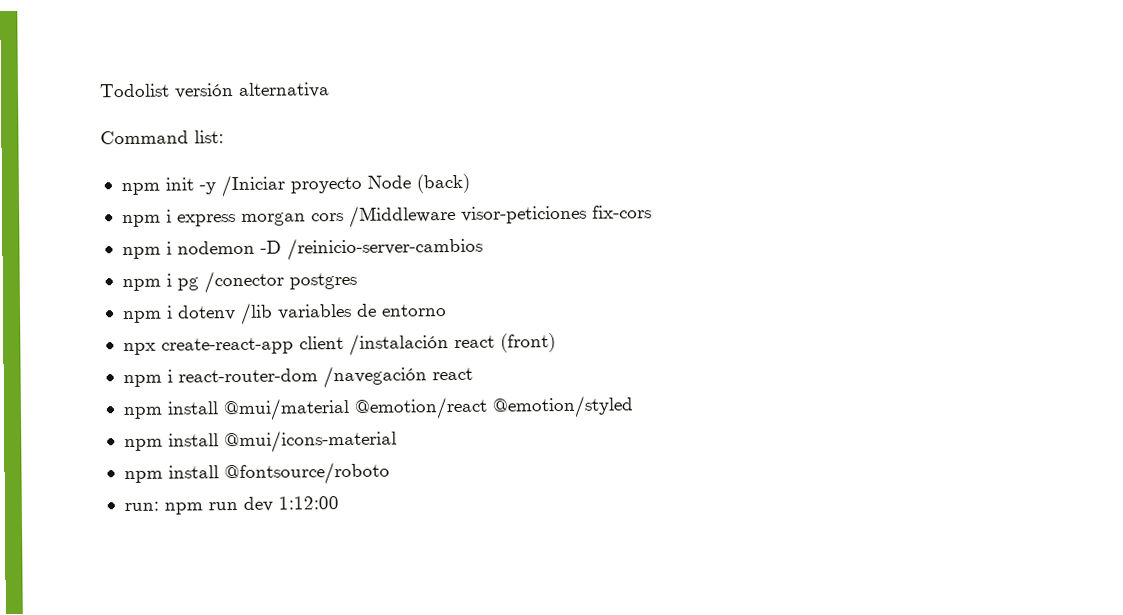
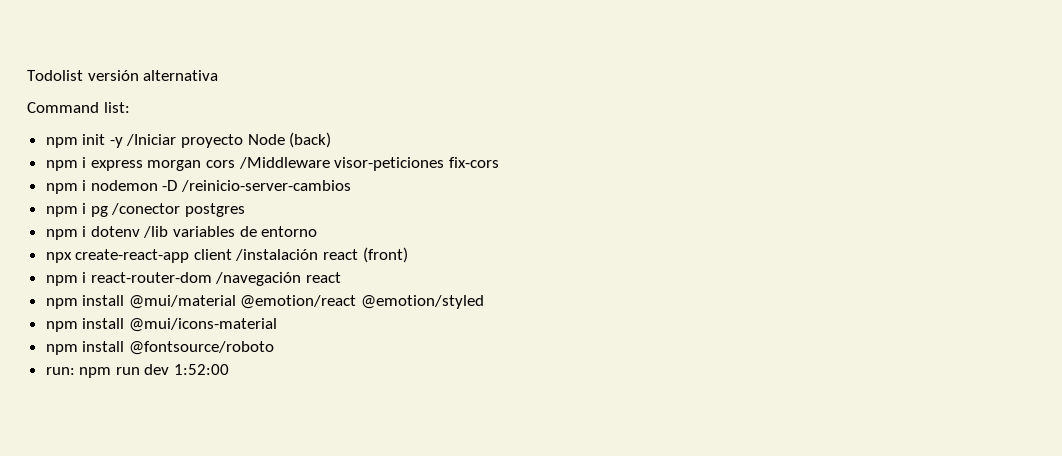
[277,496,339,510] 1:12:00 -> [174,364,230,375] 1:52:00

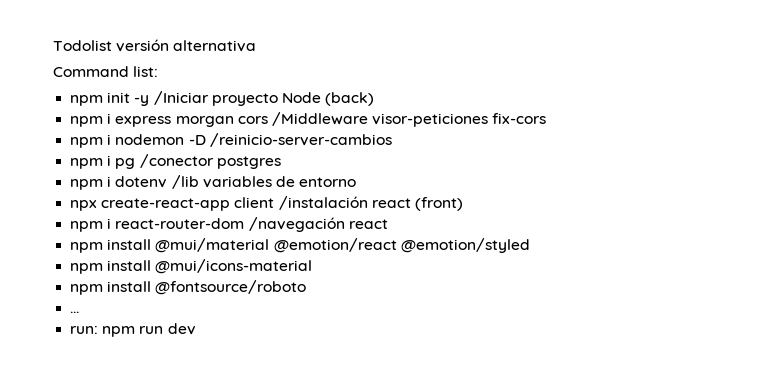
(274, 348) none -> [70,311,80,313] // ...
[174,364,230,375] 1:52:00 -> (196, 329) none

